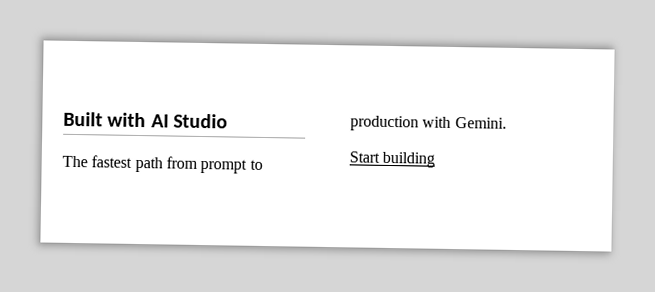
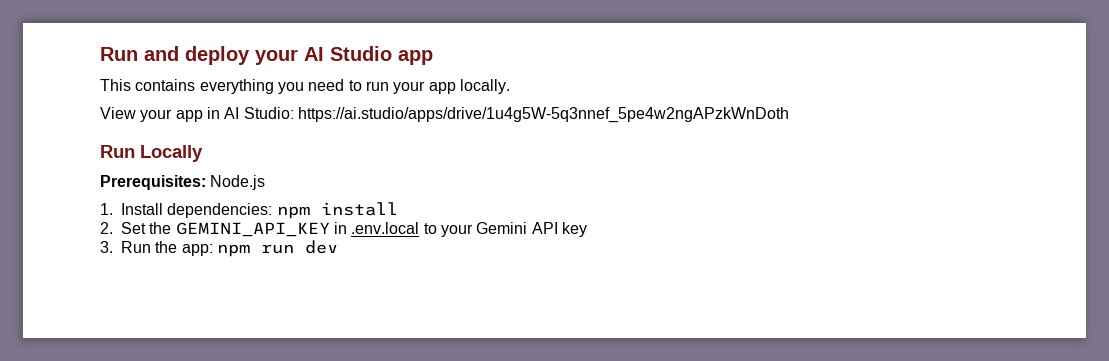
[63,111,229,129] [62,155,263,174] [350,115,507,132] [349,151,436,168] Built with AI Studio // The fastest path from prompt to production with Gemini. // Start building -> [100,46,433,65] [100,79,510,94] [100,107,789,123] [100,145,203,162] [100,175,266,190] [100,202,398,219] [100,222,587,237] [100,240,338,257] Run and deploy your AI Studio app // This contains everything you need to run your app locally. // View your app in AI Studio: https://ai.studio/apps/drive/1u4g5W-5q3nnef_5pe4w2ngAPzkWnDoth // Run Locally // Prerequisites: Node.js // 1. Install dependencies: npm install // 2. Set the GEMINI_API_KEY in .env.local to your Gemini API key // 3. Run the app: npm run dev

